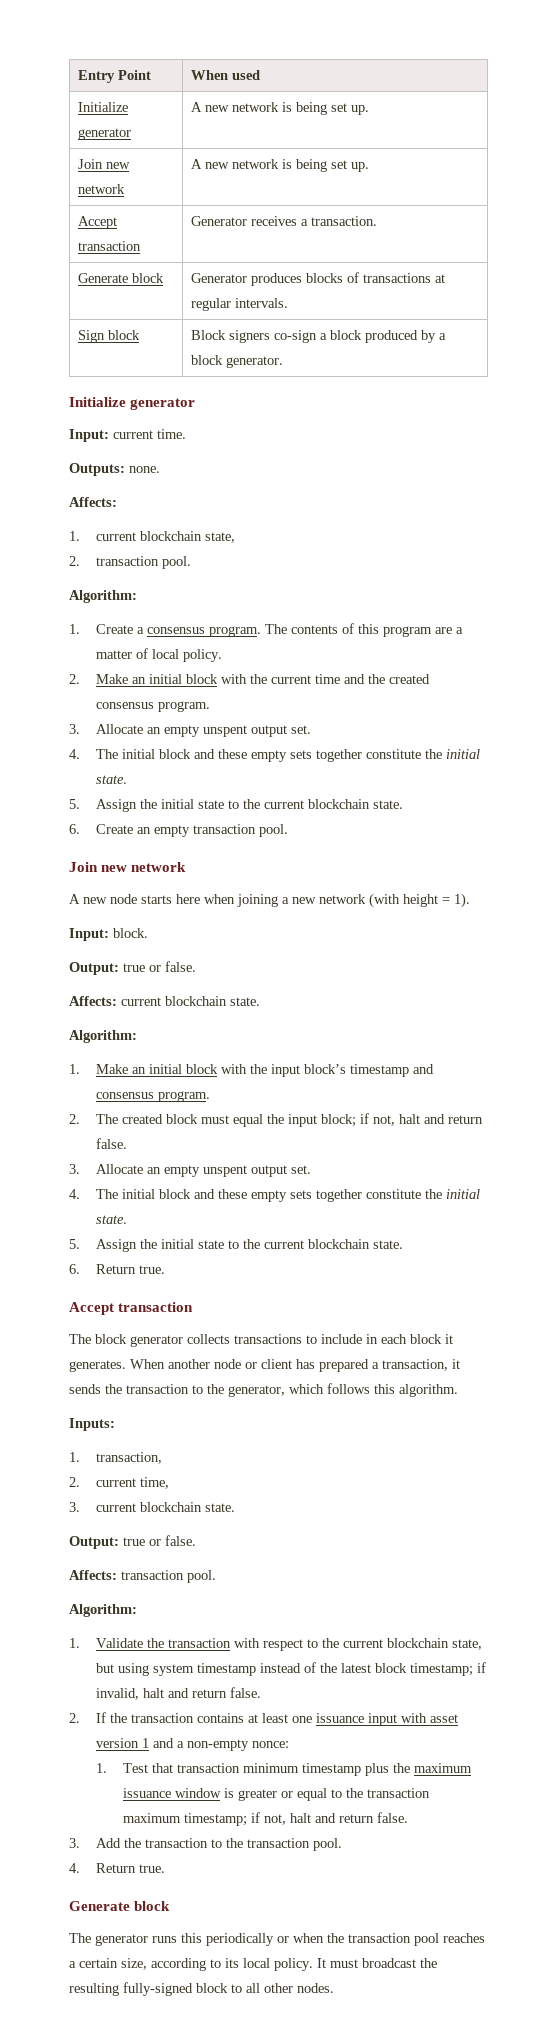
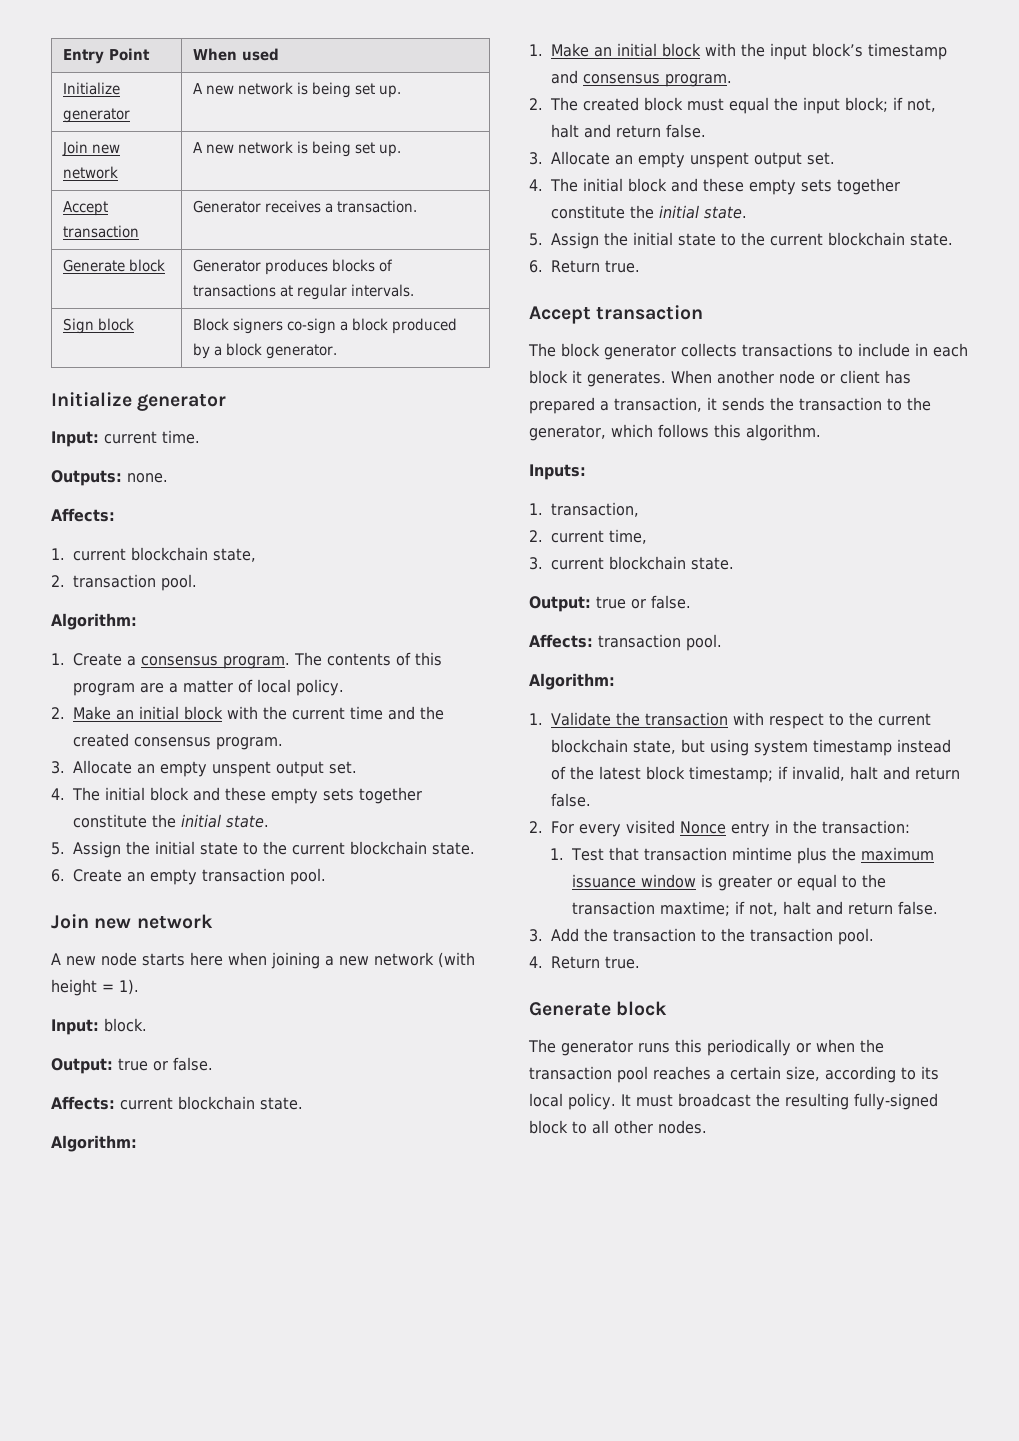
[96,1712,459,1726] [96,1738,290,1751] If the transaction contains at least one issuance input with asset version 1 and a non-empty nonce: -> [551,820,910,837] For every visited Nonce entry in the transaction:
[243,1763,362,1776] minimum timestamp -> [731,847,792,861] mintime
[123,1813,248,1826] maximum timestamp; -> [659,901,730,916] maxtime;

